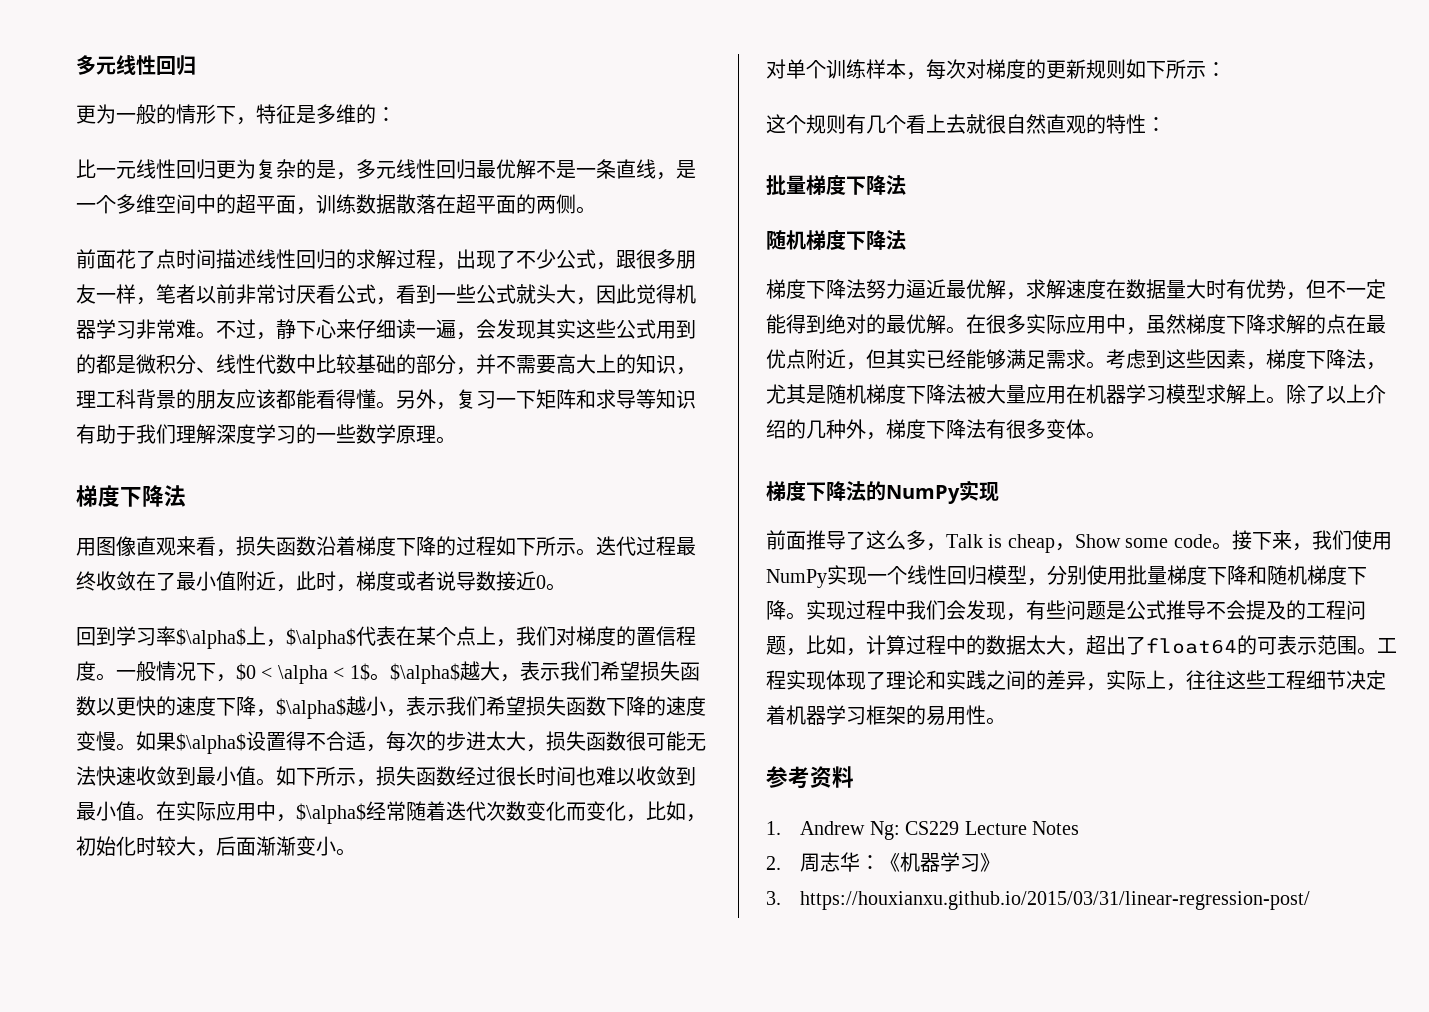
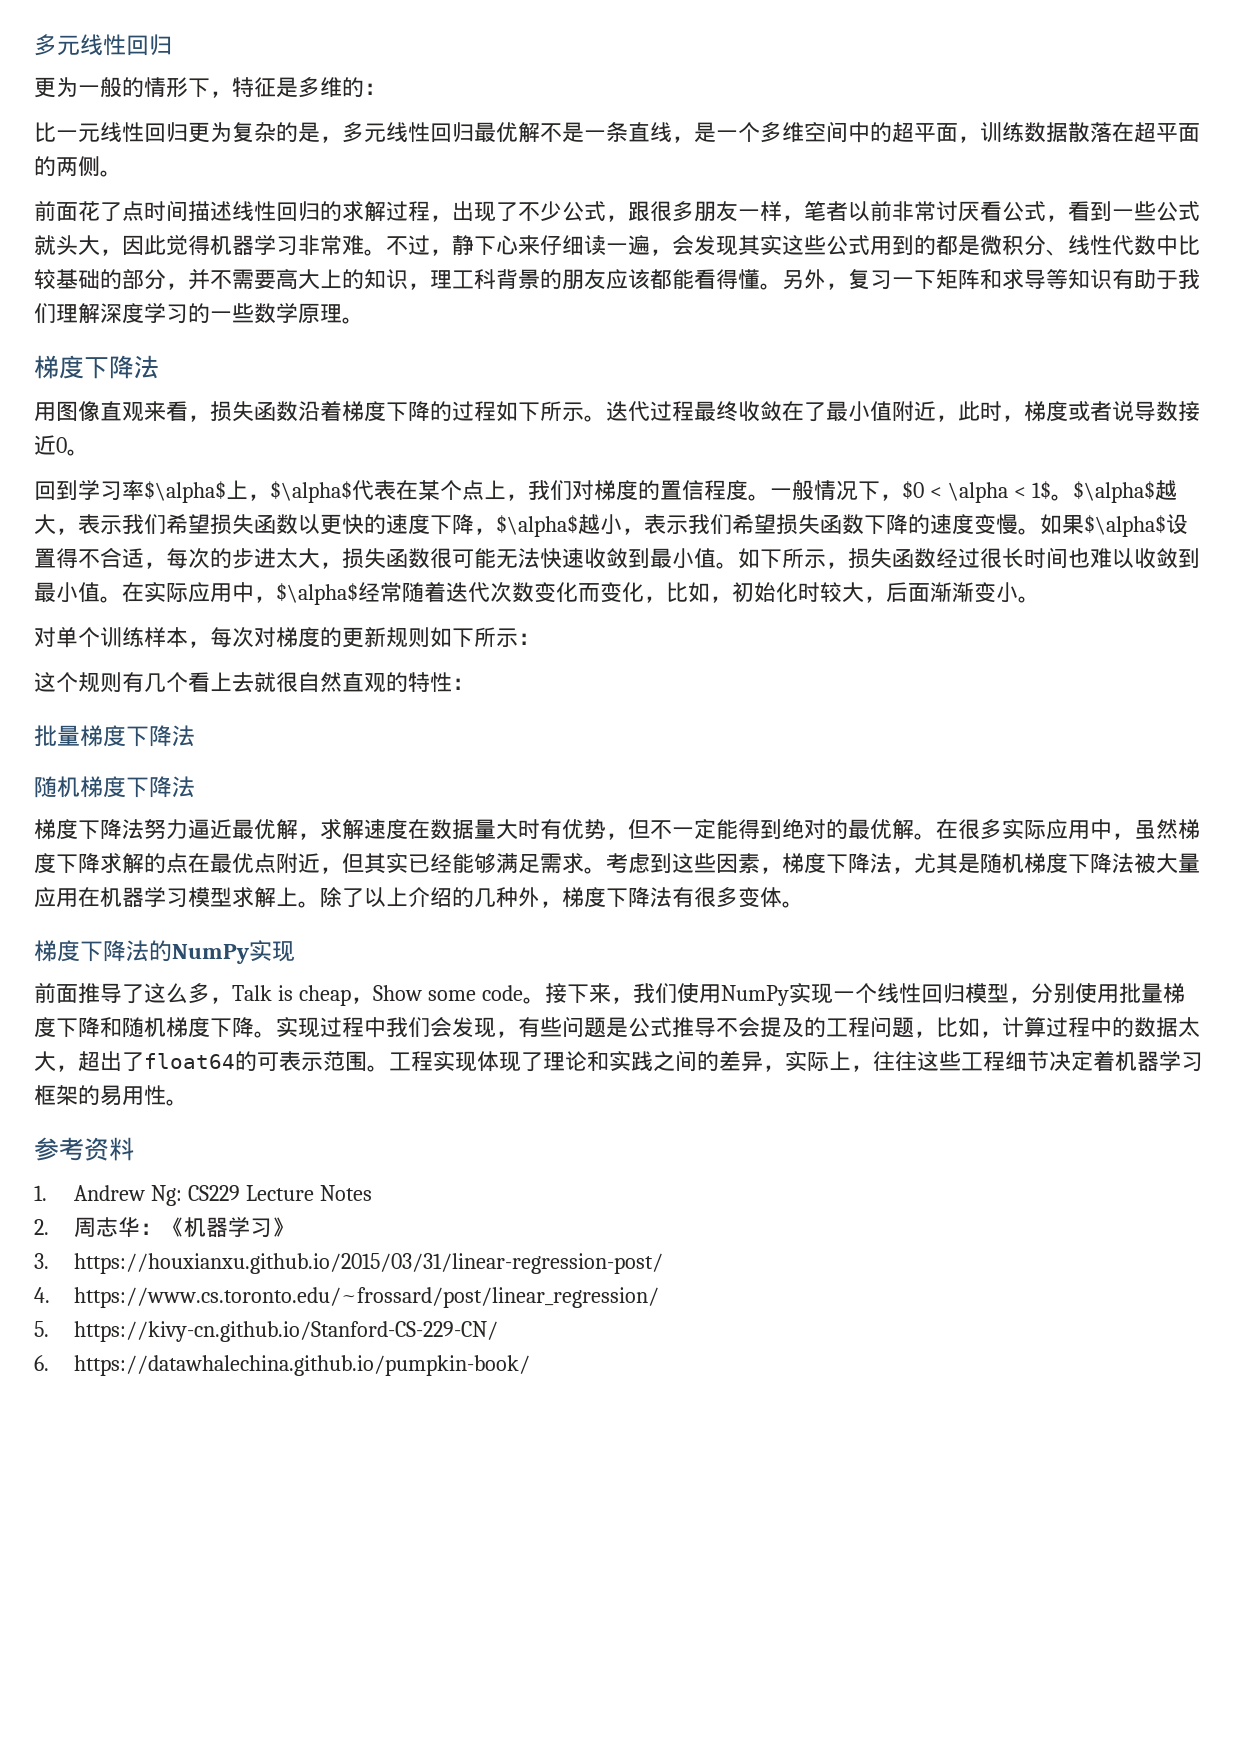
(1311, 900) none -> [34,1287,660,1308] [34,1321,499,1342] [34,1355,531,1376] // 4. https://www.cs.toronto.edu/~frossard/post/linear_regression/ // 5. https://kivy-cn.github.io/Stanford-CS-229-CN/ // 6. https://datawhalechina.github.io/pumpkin-book/

